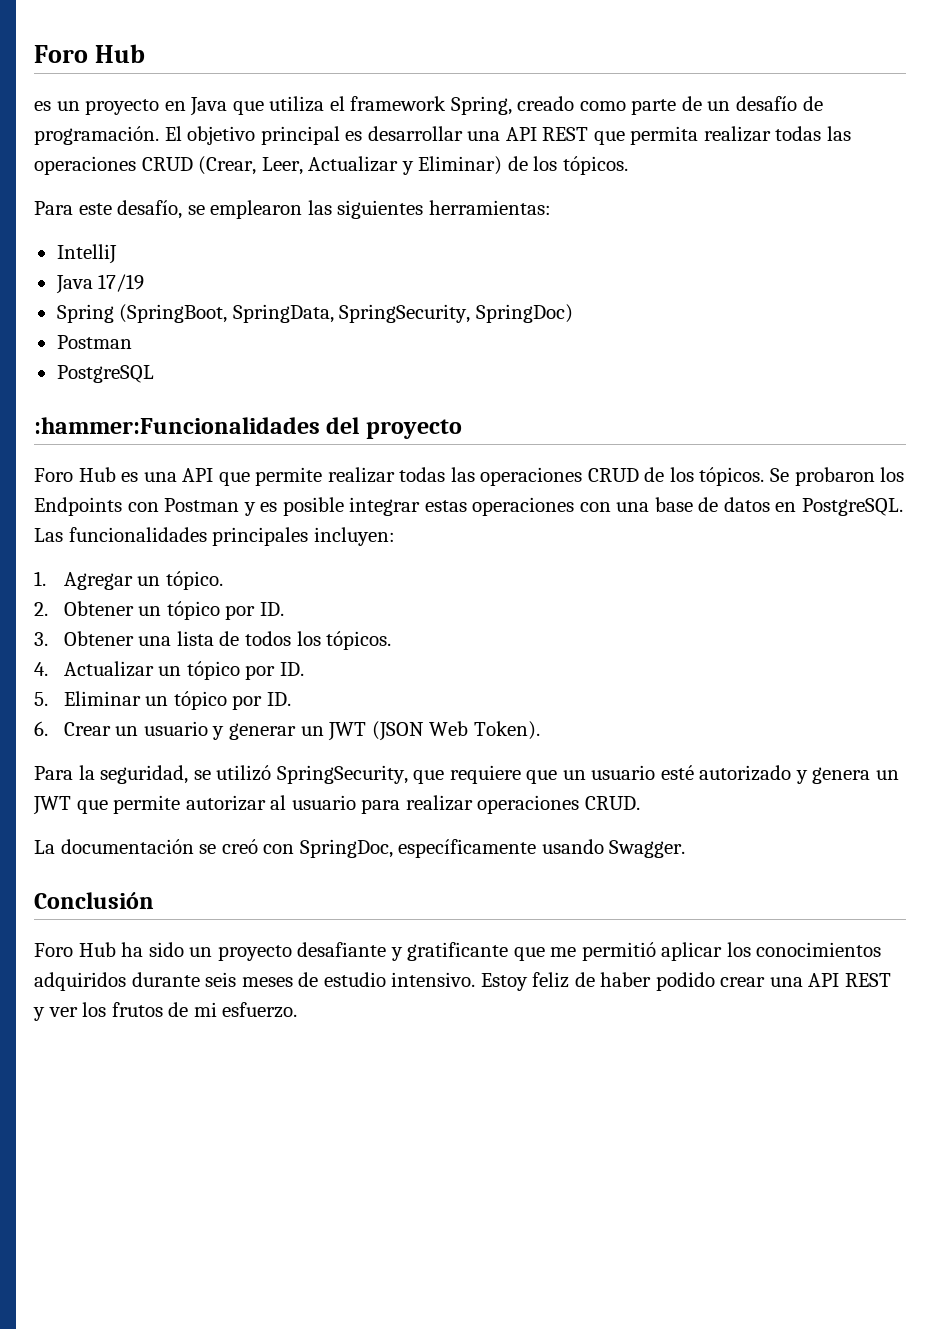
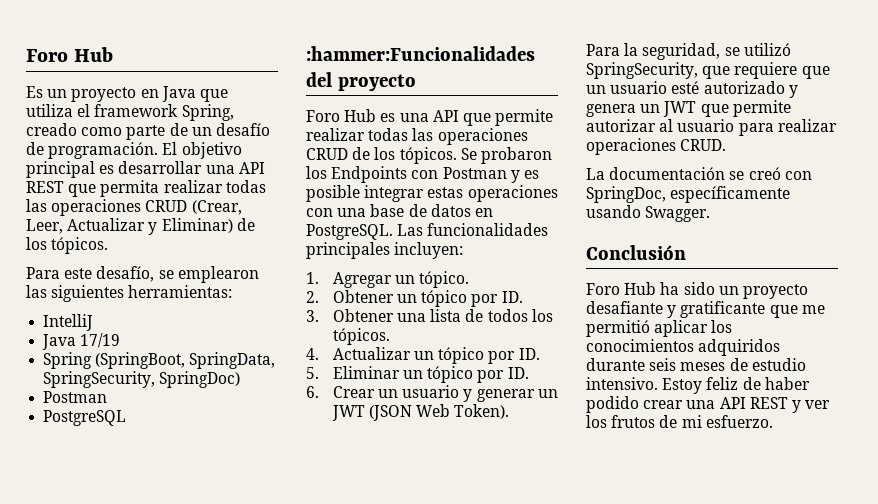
[34,101,51,111] es -> [26,86,43,98] Es

